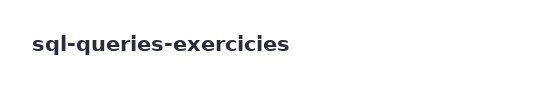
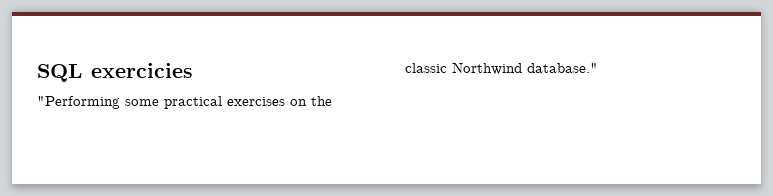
[32,35,290,55] sql-queries-exercicies -> [37,63,193,82] [37,96,332,109] [405,62,598,75] SQL exercicies // "Performing some practical exercises on the classic Northwind database."

